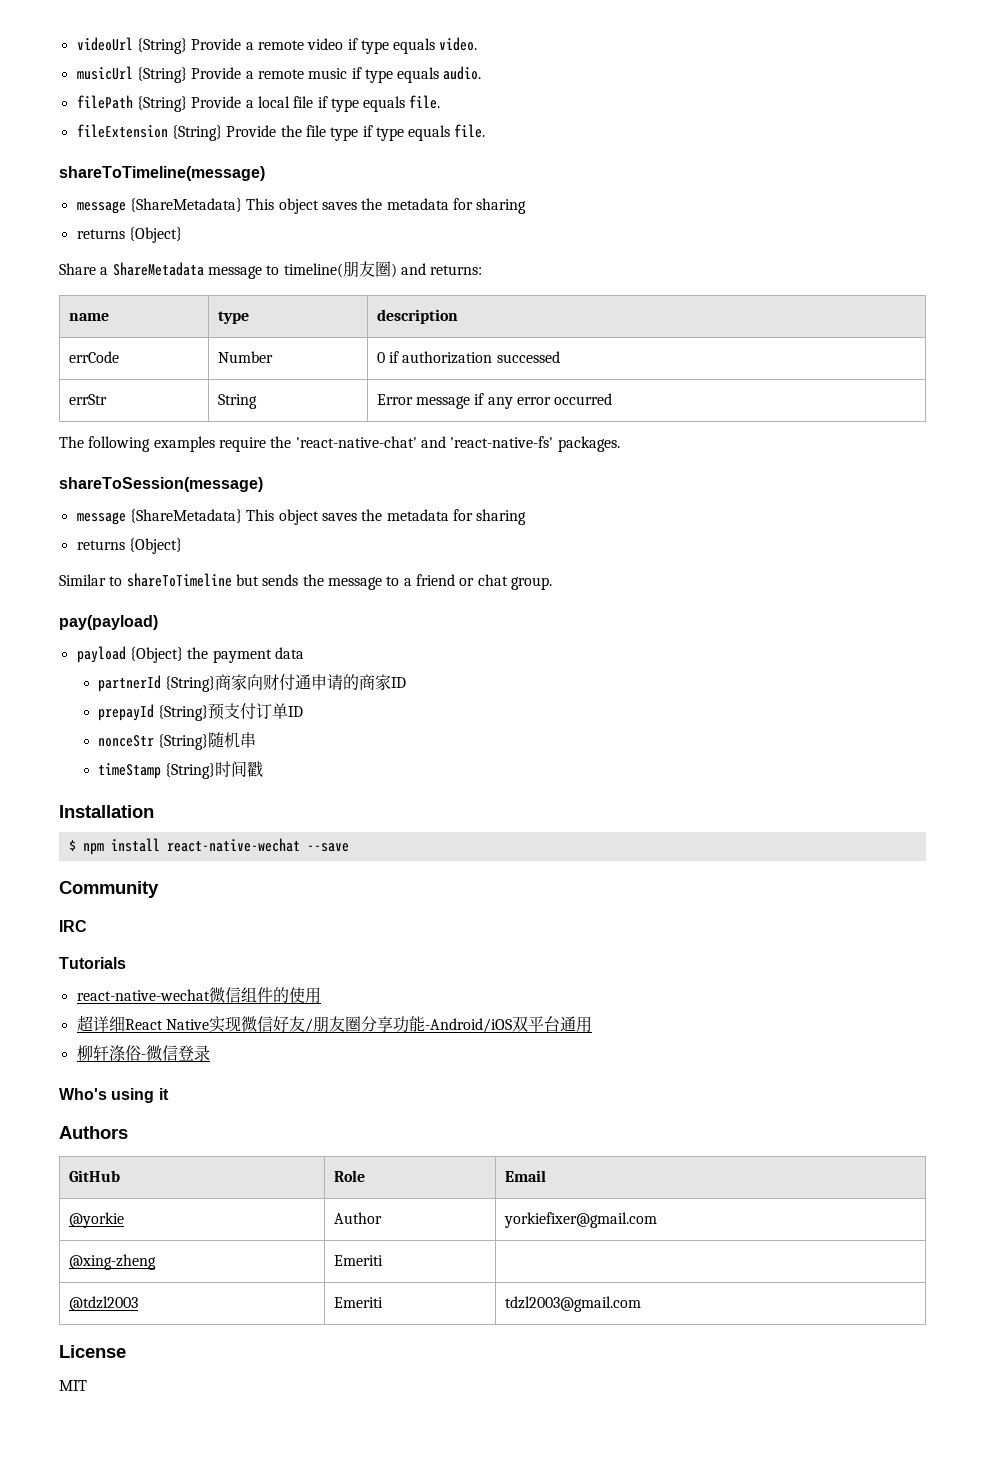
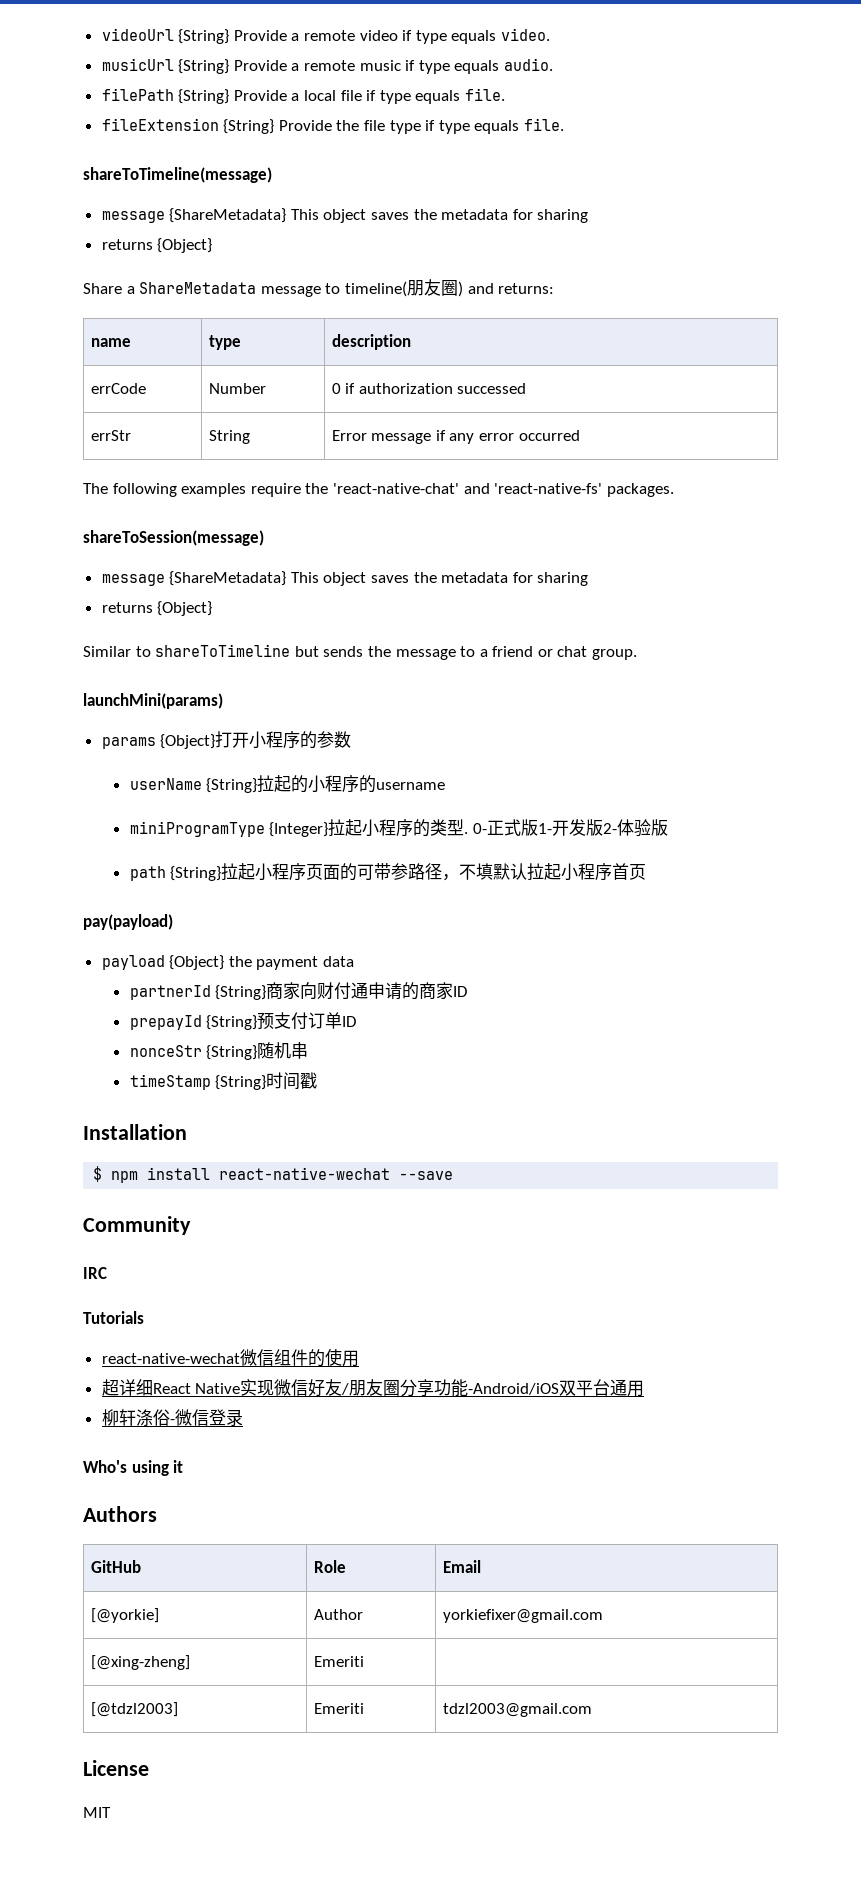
(552, 583) none -> [83,693,223,709] [101,731,352,749] [129,775,446,793] [129,819,668,837] [129,863,647,881] // launchMini(params) // params {Object}打开小程序的参数 // userName {String}拉起的小程序的username // miniProgramType {Integer}拉起小程序的类型. 0-正式版1-开发版2-体验版 // path {String}拉起小程序页面的可带参路径，不填默认拉起小程序首页
[68,1212,124,1228] @yorkie -> [90,1608,159,1623] [@yorkie]
[68,1254,156,1270] @xing-zheng -> [90,1655,190,1670] [@xing-zheng]
[68,1296,138,1311] @tdzl2003 -> [90,1702,178,1717] [@tdzl2003]

